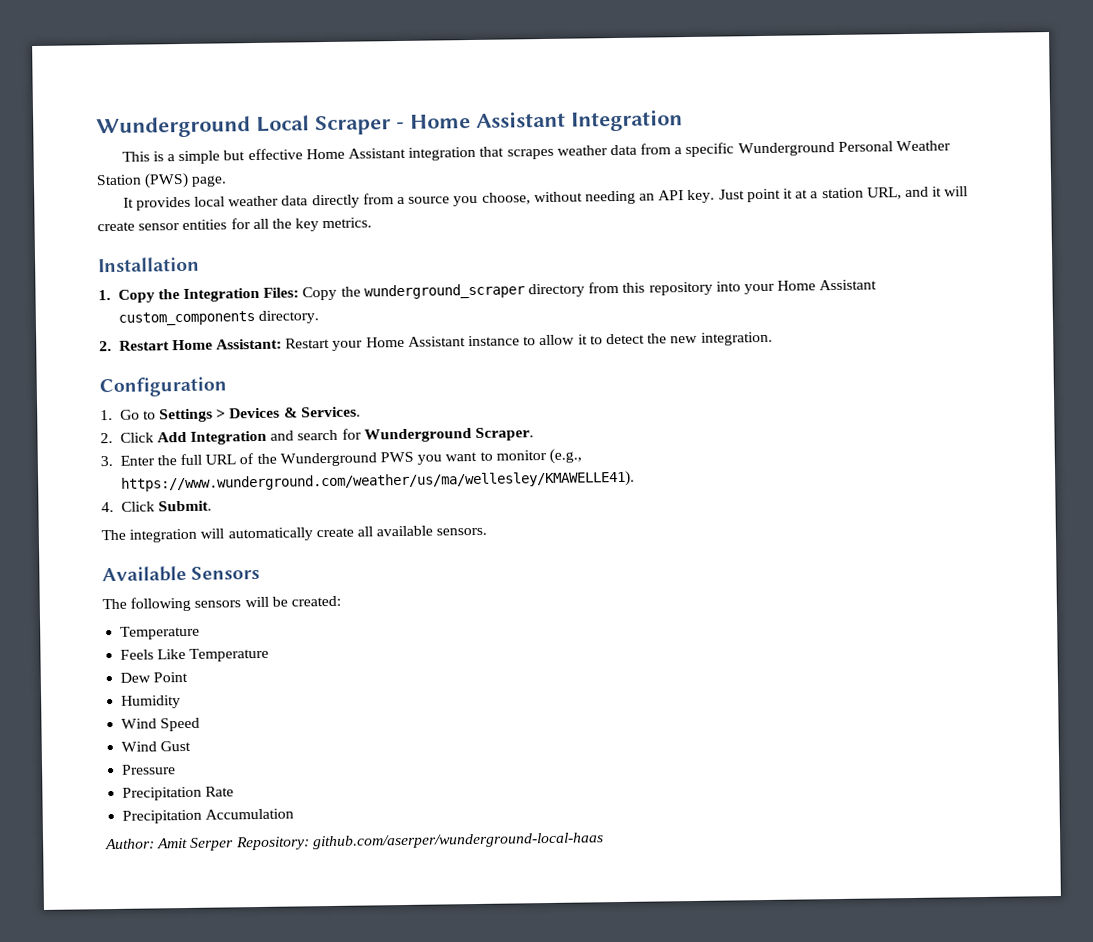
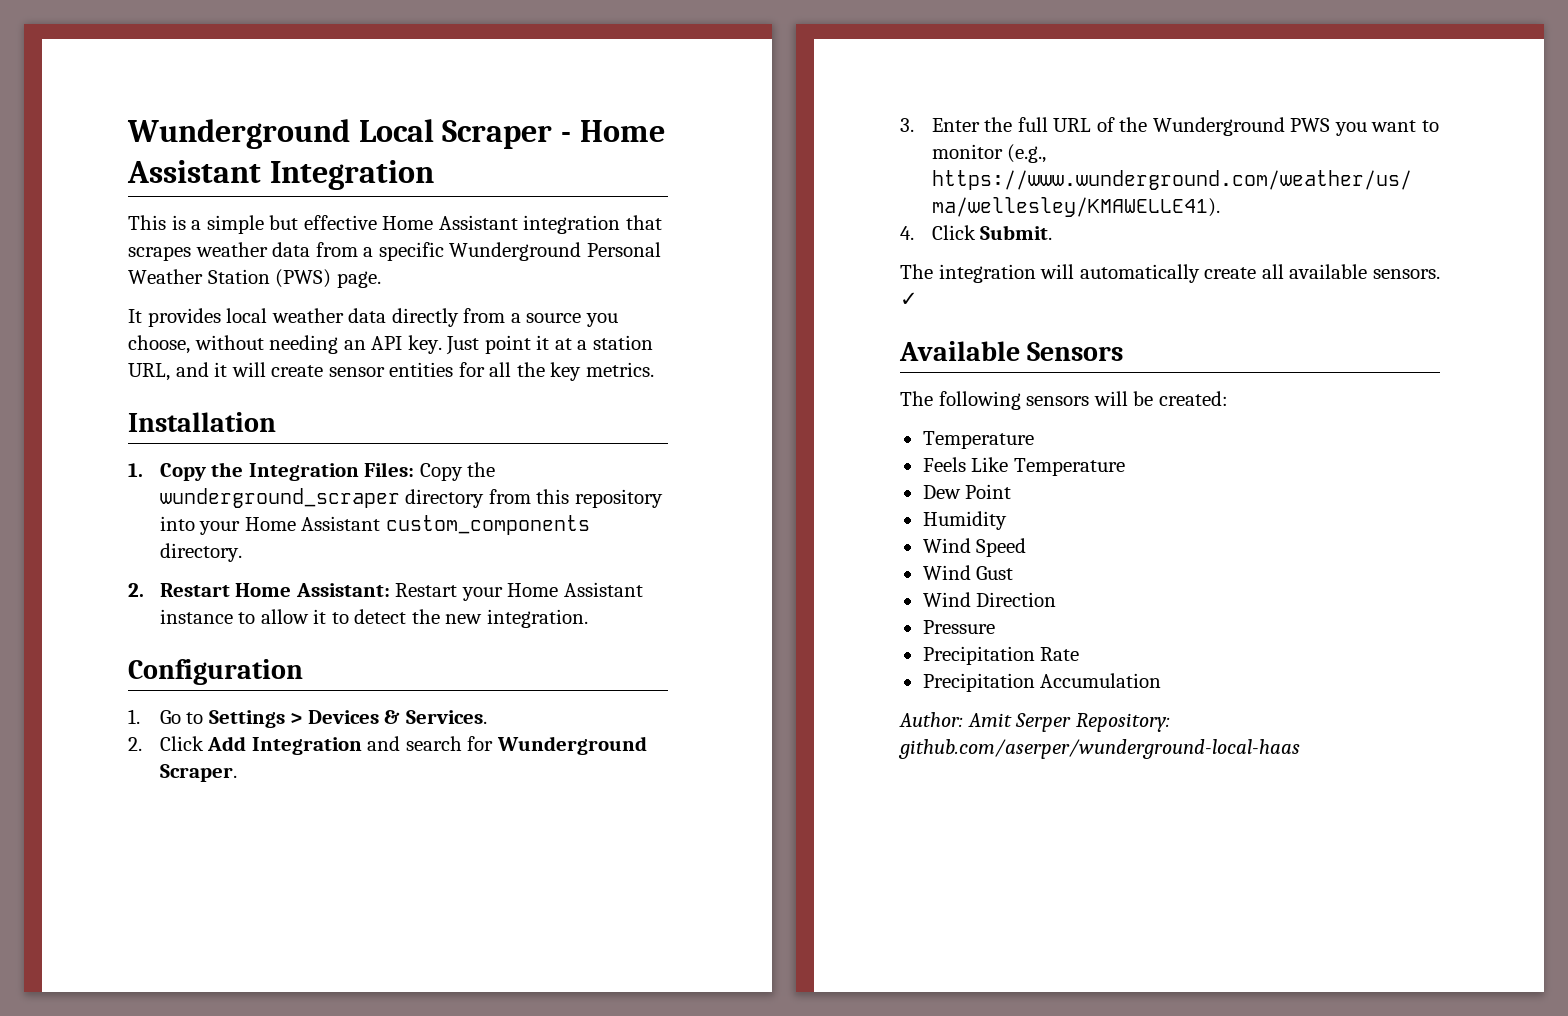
(488, 531) none -> [900,292,918,306] ✓
(192, 746) none -> [922,592,1057,607] // Wind Direction

